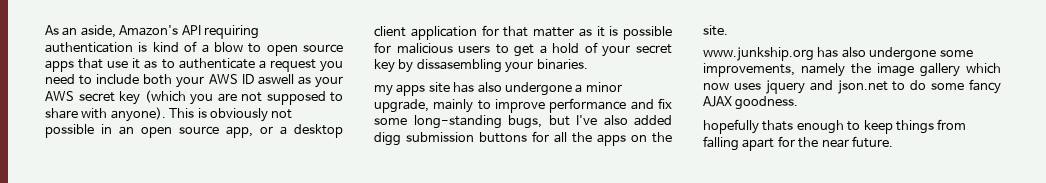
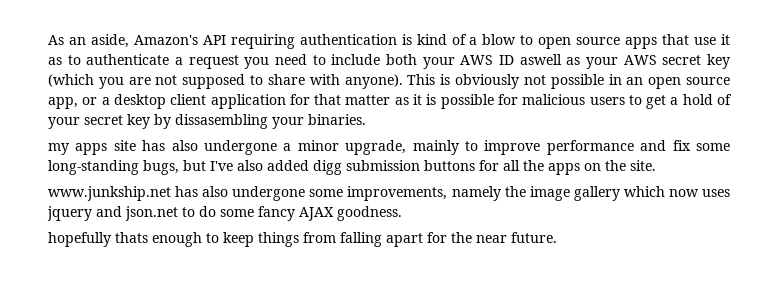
[703,47,814,61] www.junkship.org -> [48,186,171,201] www.junkship.net

